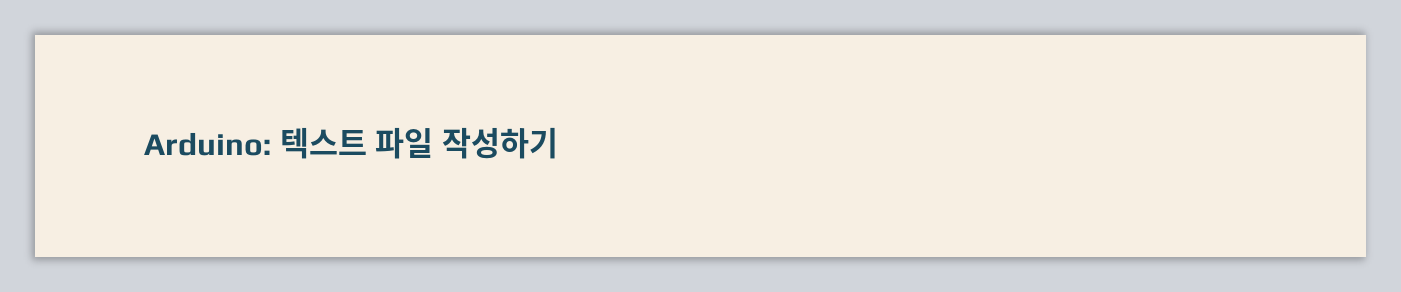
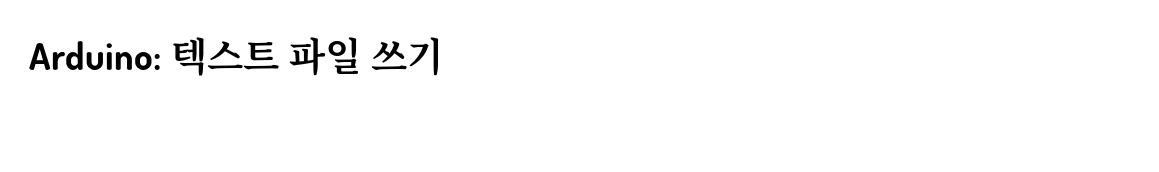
[441,127,558,159] 작성하기 -> [371,37,444,76] 쓰기

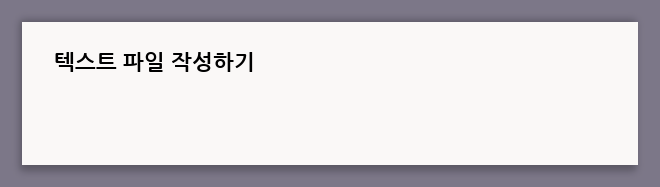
[29,41,161,70] Arduino: -> (54, 62) none
[371,37,444,76] 쓰기 -> [170,52,255,72] 작성하기

